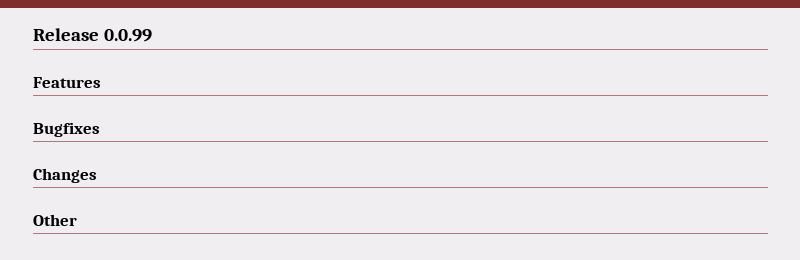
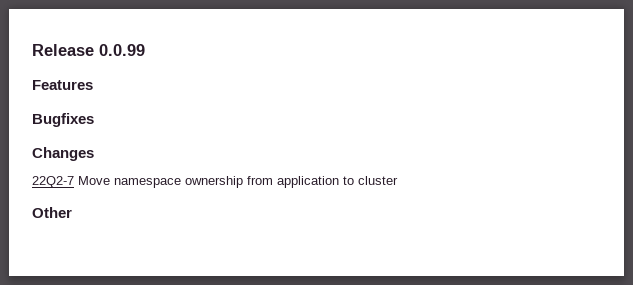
(97, 175) none -> [32,176,398,188] // 22Q2-7 Move namespace ownership from application to cluster

